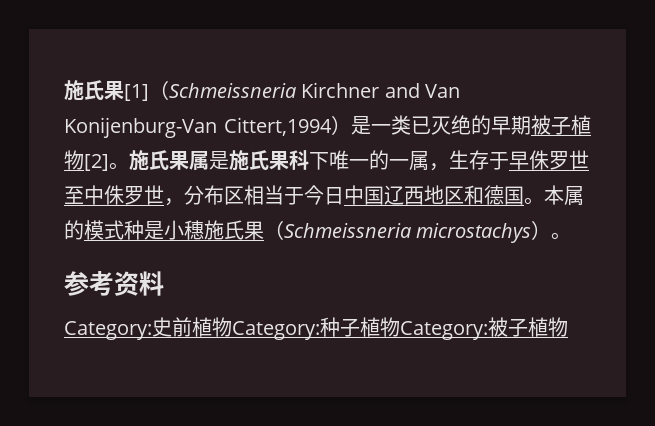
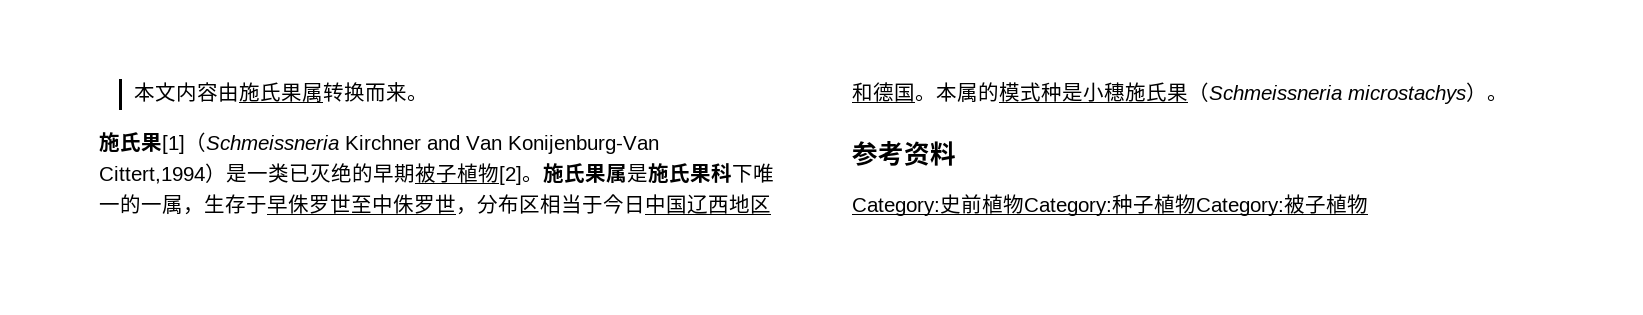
(64, 90) none -> [133,82,428,103] 本文内容由施氏果属转换而来。 //

